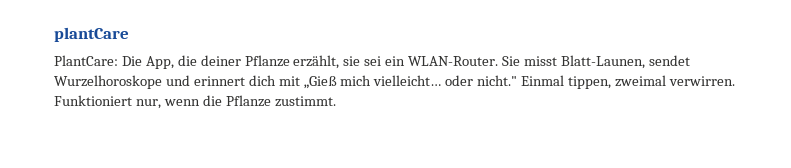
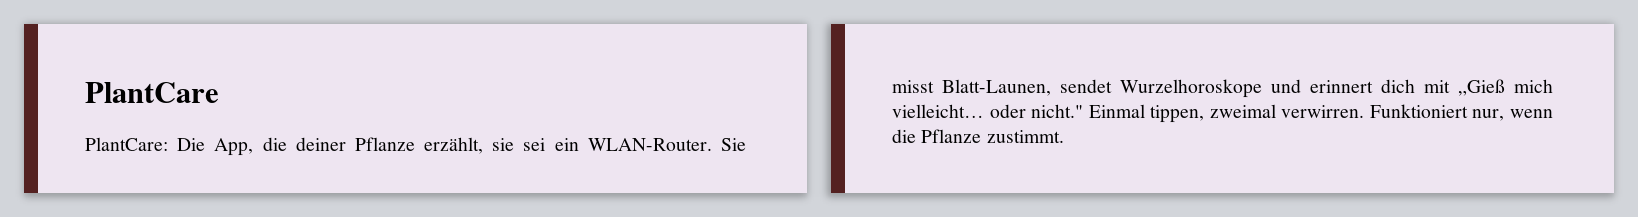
[54,27,129,42] plantCare -> [85,82,219,103] PlantCare

